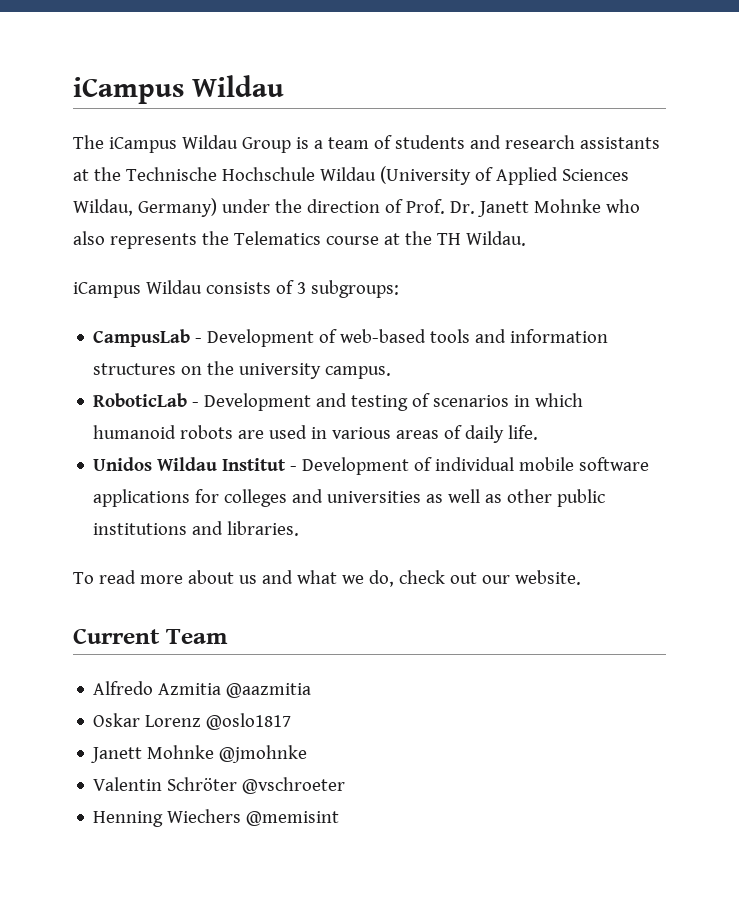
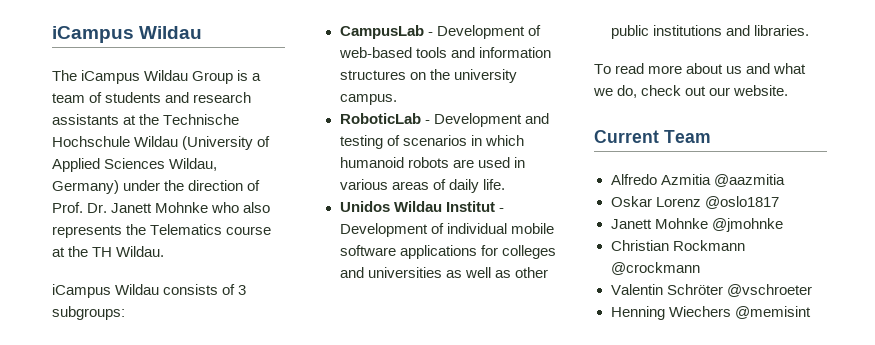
(308, 754) none -> [610,240,745,251] [610,262,700,275] // Christian Rockmann @crockmann

